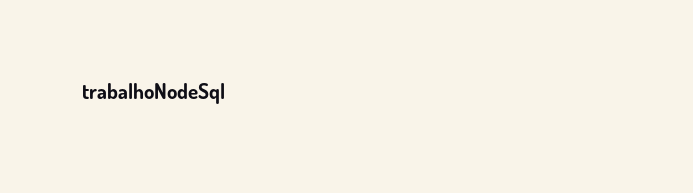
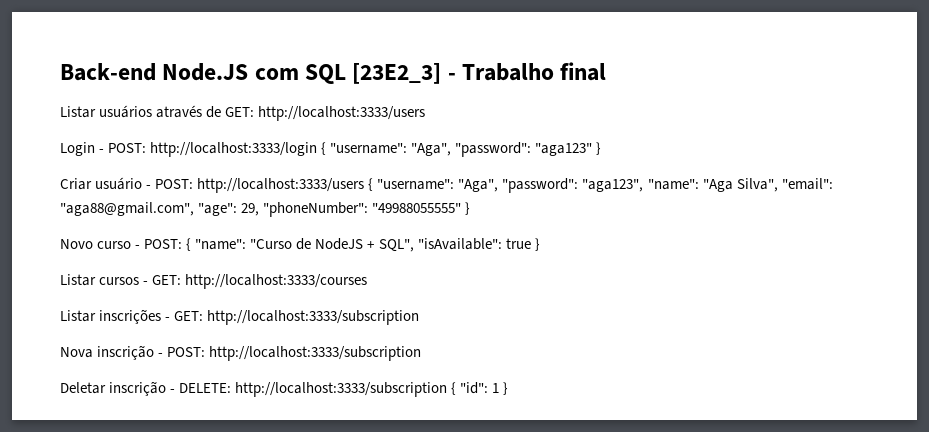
[82,83,225,104] trabalhoNodeSql -> [60,62,607,84] [60,105,426,121] [60,142,602,157] [60,177,833,193] [60,202,471,217] [60,238,540,252] [60,274,368,289] [60,309,420,325] [60,345,422,361] [60,381,509,397] Back-end Node.JS com SQL [23E2_3] - Trabalho final // Listar usuários através de GET: http://localhost:3333/users // Login - POST: http://localhost:3333/login { "username": "Aga", "password": "aga123" } // Criar usuário - POST: http://localhost:3333/users { "username": "Aga", "password": "aga123", "name": "Aga Silva", "email": "aga88@gmail.com", "age": 29, "phoneNumber": "49988055555" } // Novo curso - POST: { "name": "Curso de NodeJS + SQL", "isAvailable": true } // Listar cursos - GET: http://localhost:3333/courses // Listar inscrições - GET: http://localhost:3333/subscription // Nova inscrição - POST: http://localhost:3333/subscription // Deletar inscrição - DELETE: http://localhost:3333/subscription { "id": 1 }

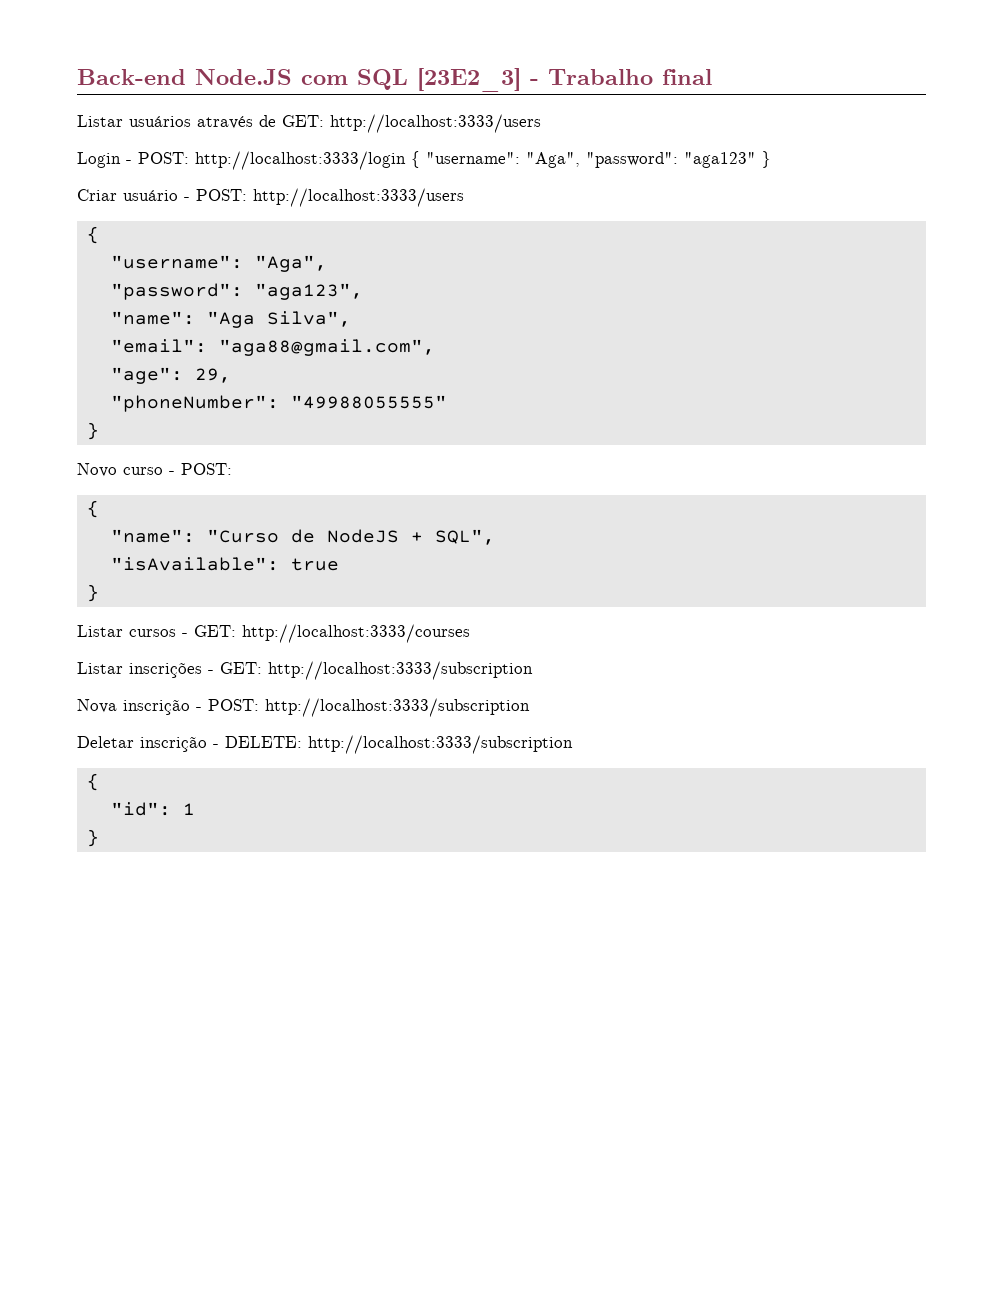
[368,178,499,192] { "username": "Aga", -> [86,226,99,244] [110,255,327,272] // { // "username": "Aga", //
(644, 185) none -> (363, 291) //
(778, 185) none -> (351, 319) //
(194, 209) none -> (435, 347) //
(260, 209) none -> (231, 375) //
(462, 208) none -> (447, 402) //
[186,238,192,251] { -> [86,500,99,518] // { //
(414, 245) none -> (495, 537) //
(531, 243) none -> (339, 564) //
[451,382,457,395] { -> [86,773,99,791] // { //
(500, 388) none -> (195, 809) //

